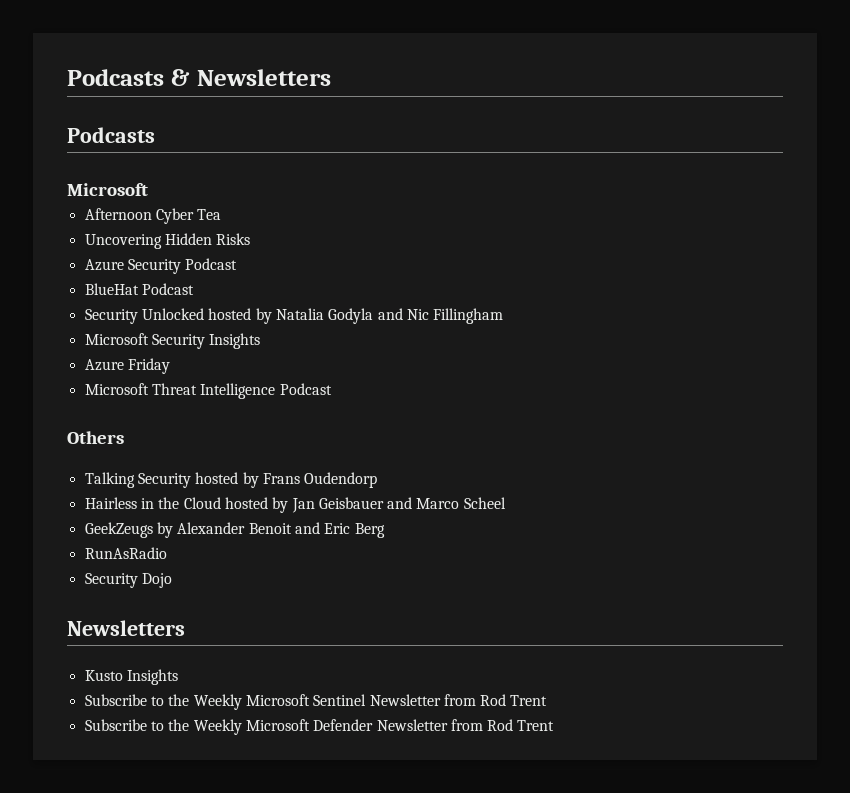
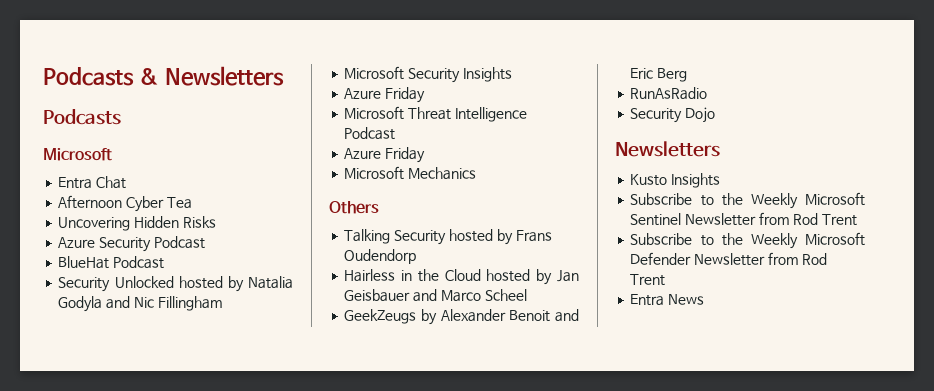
(148, 189) none -> [58,176,127,189] // Entra Chat
(332, 389) none -> [344,147,426,163] [344,166,477,180] // Azure Friday // Microsoft Mechanics
(555, 725) none -> [630,294,705,306] // Entra News

